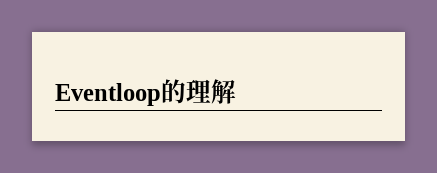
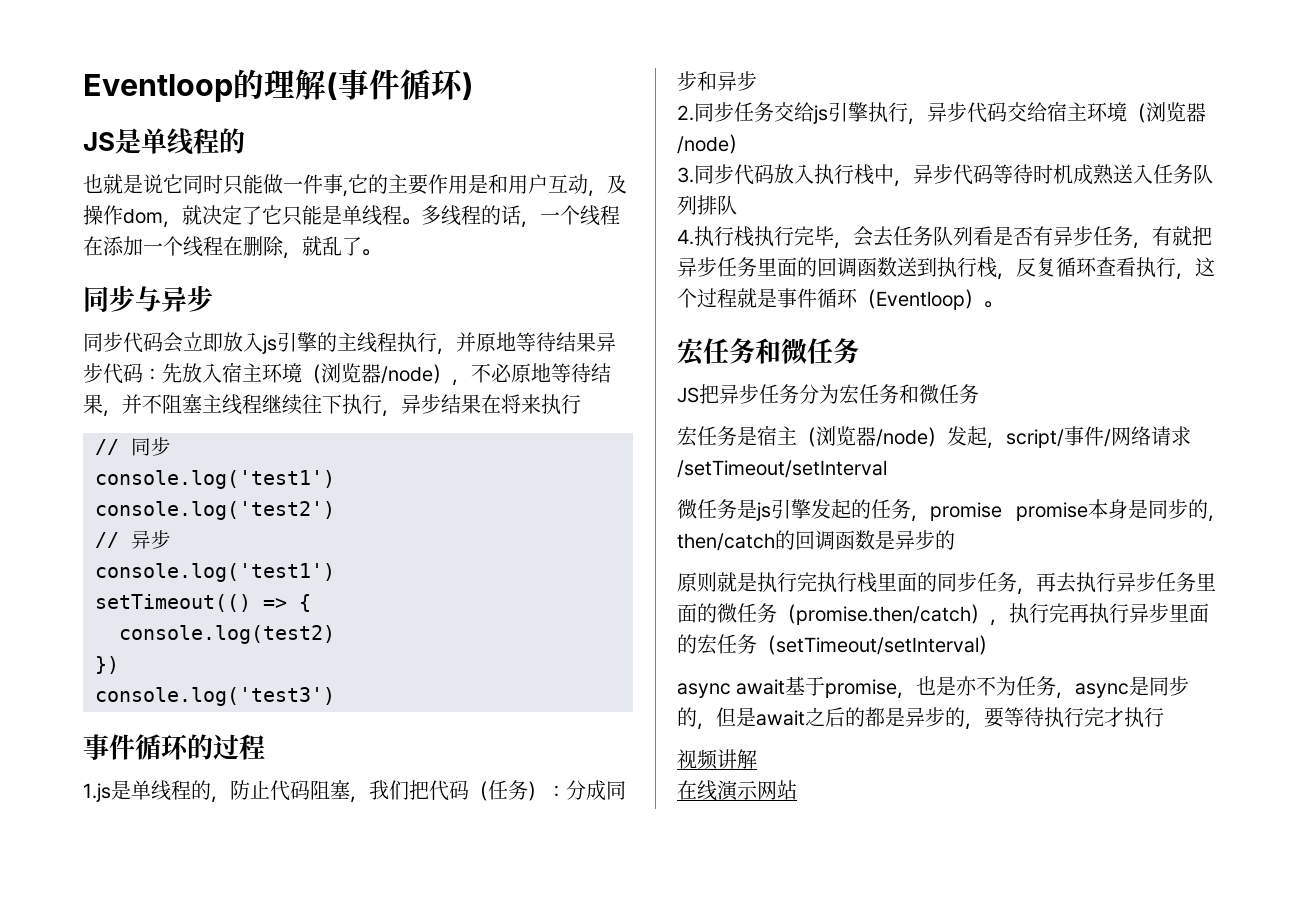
(236, 91) none -> [326,69,474,100] [83,128,245,155] [83,174,627,197] [83,205,620,228] [83,236,381,259] [83,286,213,312] [83,332,616,355] [83,362,611,386] [83,394,581,417] [95,437,171,456] [95,470,335,489] [95,501,335,520] [95,530,171,549] [95,563,335,582] [95,594,311,612] [119,625,335,644] [95,656,119,674] [95,687,335,706] [83,734,265,760] [83,780,626,803] [677,71,757,91] [677,101,1206,125] [677,134,748,154] [677,164,1213,187] [677,195,737,215] [677,226,1212,249] [677,257,1215,280] [677,288,1003,310] [677,338,859,366] [677,384,979,405] [677,425,1191,449] [677,460,887,478] [677,499,1227,522] [677,530,955,551] [677,572,1216,595] [677,603,1209,626] [677,634,998,655] [677,676,1190,699] [677,707,1164,730] [677,749,757,770] [677,780,797,801] (事件循环) // JS是单线程的 // 也就是说它同时只能做一件事,它的主要作用是和用户互动，及操作dom，就决定了它只能是单线程。多线程的话，一个线程在添加一个线程在删除，就乱了。 // 同步与异步 // 同步代码会立即放入js引擎的主线程执行，并原地等待结果异步代码：先放入宿主环境（浏览器/node），不必原地等待结果，并不阻塞主线程继续往下执行，异步结果在将来执行 // // 同步 // console.log('test1') // console.log('test2') // // 异步 // console.log('test1') // setTimeout(() => { // console.log(test2) // }) // console.log('test3') // 事件循环的过程 // 1.js是单线程的，防止代码阻塞，我们把代码（任务）：分成同步和异步 // 2.同步任务交给js引擎执行，异步代码交给宿主环境（浏览器/node） // 3.同步代码放入执行栈中，异步代码等待时机成熟送入任务队列排队 // 4.执行栈执行完毕，会去任务队列看是否有异步任务，有就把异步任务里面的回调函数送到执行栈，反复循环查看执行，这个过程就是事件循环（Eventloop）。 // 宏任务和微任务 // JS把异步任务分为宏任务和微任务 // 宏任务是宿主（浏览器/node）发起，script/事件/网络请求/setTimeout/setInterval // 微任务是js引擎发起的任务，promise promise本身是同步的，then/catch的回调函数是异步的 // 原则就是执行完执行栈里面的同步任务，再去执行异步任务里面的微任务（promise.then/catch），执行完再执行异步里面的宏任务（setTimeout/setInterval） // async await基于promise，也是亦不为任务，async是同步的，但是await之后的都是异步的，要等待执行完才执行 // 视频讲解 // 在线演示网站

